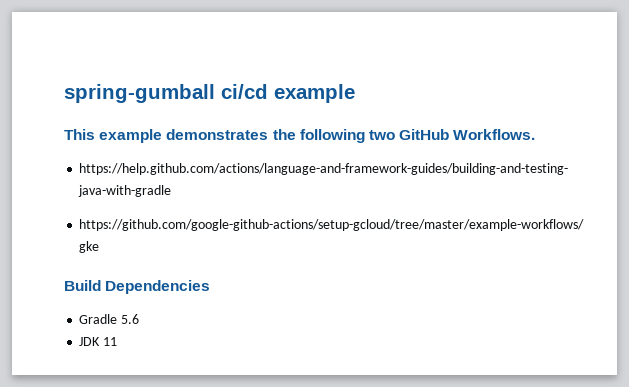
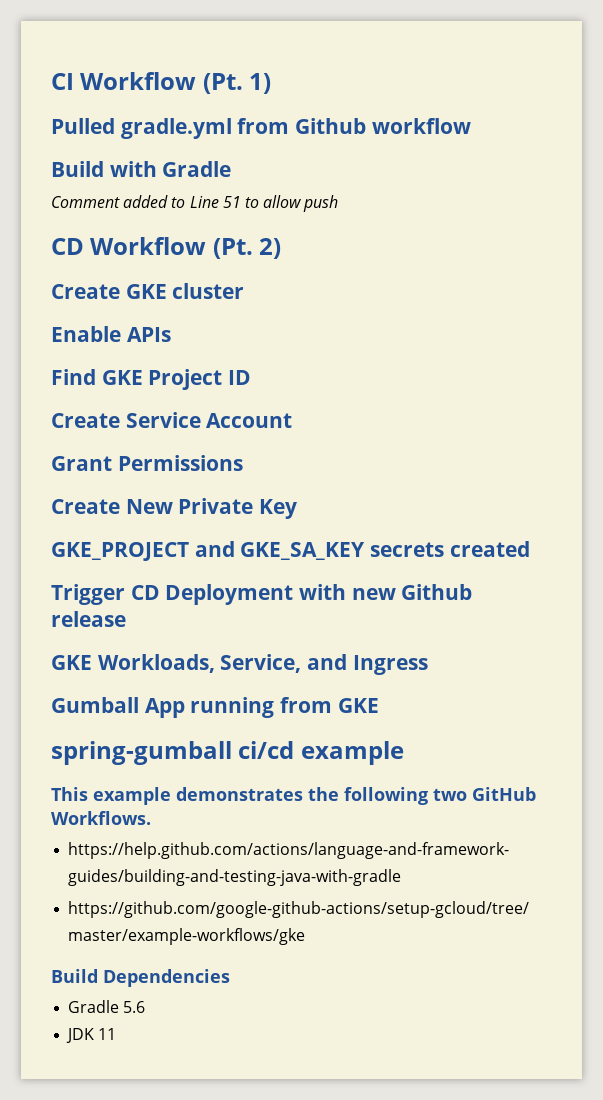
(64, 93) none -> [51,72,272,94] [51,118,471,139] [51,161,232,177] [51,195,339,212] [51,237,282,259] [51,283,245,299] [51,326,171,342] [51,369,252,390] [51,412,293,428] [51,455,243,471] [51,498,298,519] [51,541,530,561] [51,584,473,605] [51,611,126,627] [51,654,428,675] [51,697,379,718] CI Workflow (Pt. 1) // Pulled gradle.yml from Github workflow // Build with Gradle // Comment added to Line 51 to allow push // CD Workflow (Pt. 2) // Create GKE cluster // Enable APIs // Find GKE Project ID // Create Service Account // Grant Permissions // Create New Private Key // GKE_PROJECT and GKE_SA_KEY secrets created // Trigger CD Deployment with new Github release // GKE Workloads, Service, and Ingress // Gumball App running from GKE //

